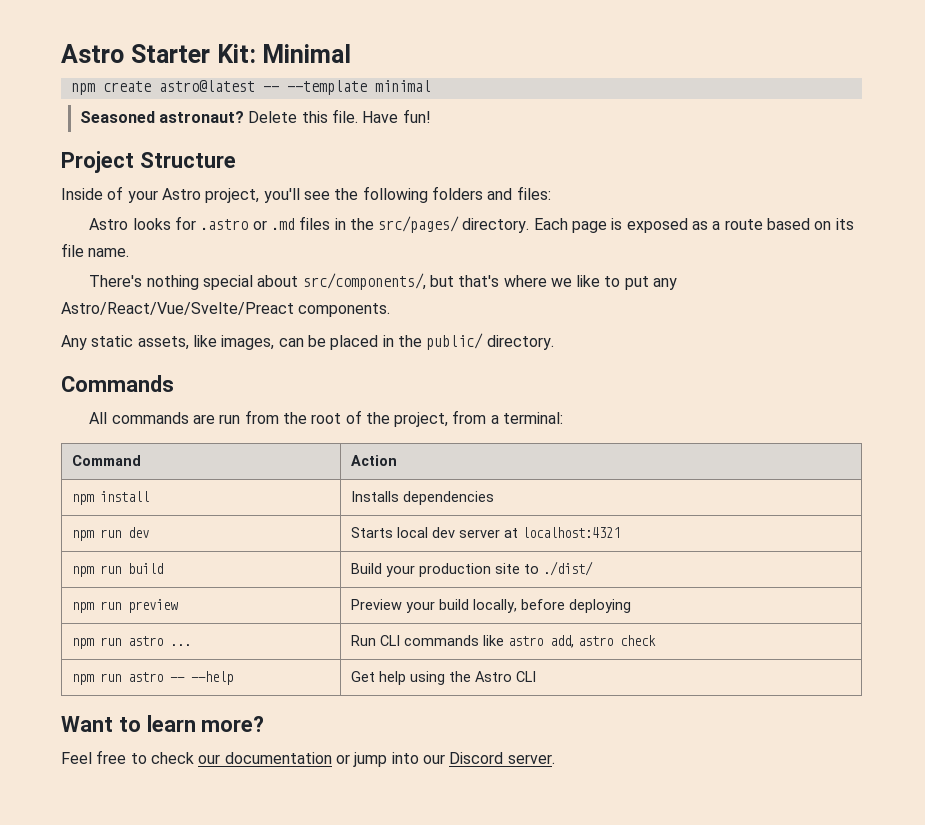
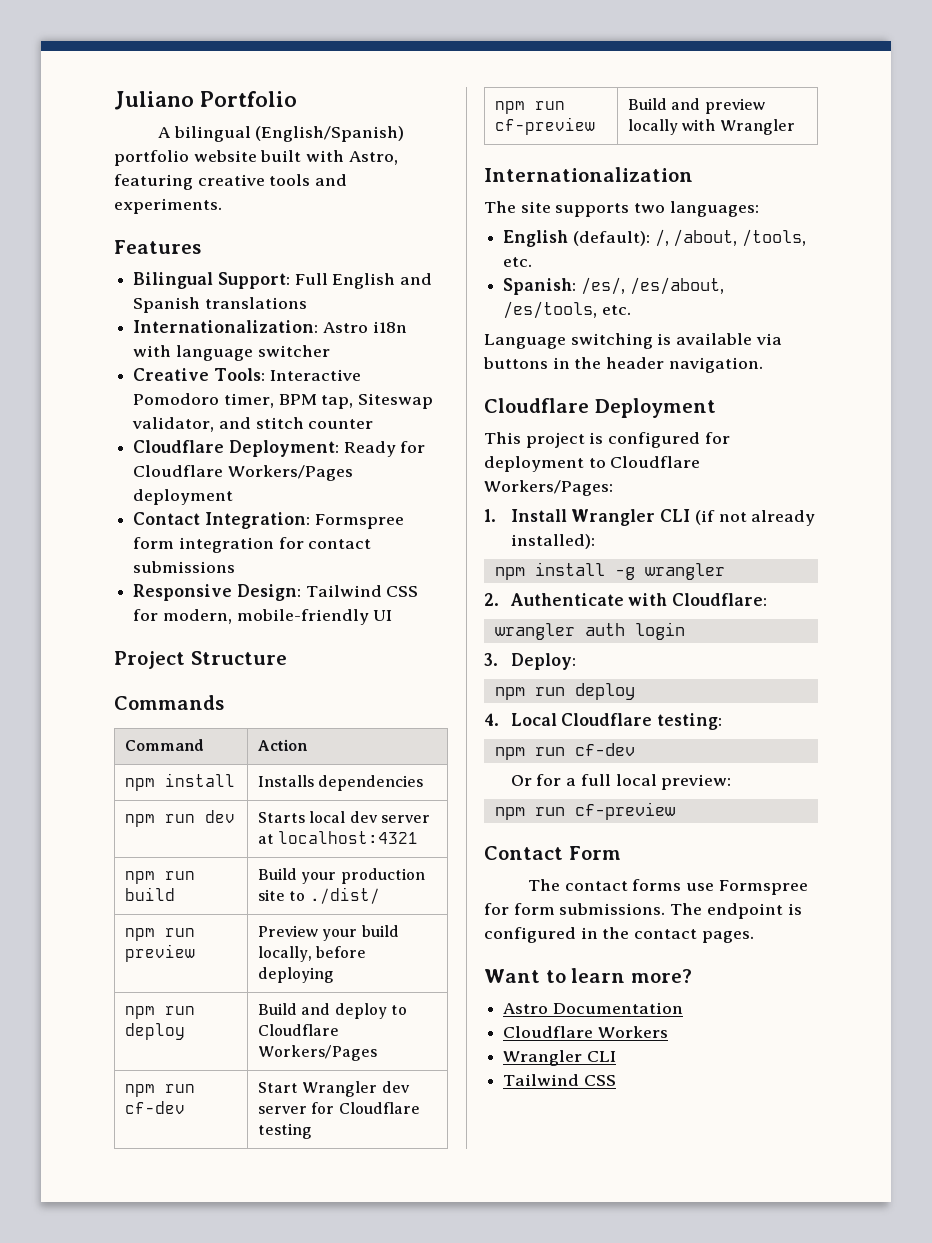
[61,44,352,63] [70,80,431,95] [79,109,431,123] [61,151,236,173] [61,186,551,203] [89,216,854,233] [61,243,130,257] [89,273,678,290] [61,302,391,317] [61,333,554,350] [61,375,174,392] [89,410,564,427] Astro Starter Kit: Minimal // npm create astro@latest -- --template minimal // Seasoned astronaut? Delete this file. Have fun! // Project Structure // Inside of your Astro project, you'll see the following folders and files: // Astro looks for .astro or .md files in the src/pages/ directory. Each page is exposed as a route based on its file name. // There's nothing special about src/components/, but that's where we like to put any Astro/React/Vue/Svelte/Preact components. // Any static assets, like images, can be placed in the public/ directory. // Commands // All commands are run from the root of the project, from a terminal: -> [114,91,297,110] [157,126,405,142] [114,150,398,166] [114,174,348,190] [114,198,222,214] [114,240,201,254] [133,272,433,289] [133,297,307,313] [133,320,407,333] [133,345,330,361] [133,368,361,381] [133,393,434,409] [132,417,374,432] [133,440,426,457] [133,465,353,481] [133,489,234,505] [133,512,404,529] [133,537,372,553] [133,561,236,573] [133,584,419,601] [133,609,393,625] [114,651,287,669] [114,695,224,710] Juliano Portfolio // A bilingual (English/Spanish) portfolio website built with Astro, featuring creative tools and experiments. // Features // Bilingual Support: Full English and Spanish translations // Internationalization: Astro i18n with language switcher // Creative Tools: Interactive Pomodoro timer, BPM tap, Siteswap validator, and stitch counter // Cloudflare Deployment: Ready for Cloudflare Workers/Pages deployment // Contact Integration: Formspree form integration for contact submissions // Responsive Design: Tailwind CSS for modern, mobile-friendly UI // Project Structure // Commands
[128,636,192,646] [351,635,657,648] [72,671,234,685] [351,671,537,685] [61,715,265,732] [61,750,555,767] astro ... | Run CLI commands like astro add, astro check // npm run astro -- --help | Get help using the Astro CLI // Want to learn more? // Feel free to check our documentation or jump into our Discord server. -> [125,1023,186,1040] [258,1003,408,1019] [258,1024,340,1036] [258,1045,378,1061] [125,1084,196,1097] [125,1101,186,1114] [258,1081,410,1097] [258,1102,420,1114] [258,1123,313,1139] [495,101,566,114] [495,117,596,135] [628,98,765,114] [628,119,795,135] [484,167,693,182] [484,201,759,217] [503,229,807,247] [503,257,533,267] [503,277,724,295] [503,301,631,319] [484,333,782,349] [483,357,763,373] [484,398,716,418] [484,432,730,448] [484,456,701,472] [484,480,613,496] [484,509,816,526] [510,534,595,549] [494,562,725,580] [484,593,768,606] [494,622,685,640] [484,653,576,670] [494,683,635,700] [484,713,723,730] [494,743,635,760] [510,774,732,790] [494,802,675,820] [484,846,621,860] [527,879,808,895] [484,903,802,919] [484,927,754,943] [484,968,692,983] [503,1002,683,1014] [503,1026,668,1038] [503,1050,616,1066] [503,1074,616,1086] deploy | Build and deploy to Cloudflare Workers/Pages // npm run cf-dev | Start Wrangler dev server for Cloudflare testing // npm run cf-preview | Build and preview locally with Wrangler // Internationalization // The site supports two languages: // English (default): /, /about, /tools, etc. // Spanish: /es/, /es/about, /es/tools, etc. // Language switching is available via buttons in the header navigation. // Cloudflare Deployment // This project is configured for deployment to Cloudflare Workers/Pages: // 1. Install Wrangler CLI (if not already installed): // npm install -g wrangler // 2. Authenticate with Cloudflare: // wrangler auth login // 3. Deploy: // npm run deploy // 4. Local Cloudflare testing: // npm run cf-dev // Or for a full local preview: // npm run cf-preview // Contact Form // The contact forms use Formspree for form submissions. The endpoint is configured in the contact pages. // Want to learn more? // Astro Documentation // Cloudflare Workers // Wrangler CLI // Tailwind CSS

